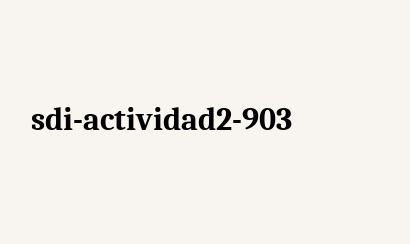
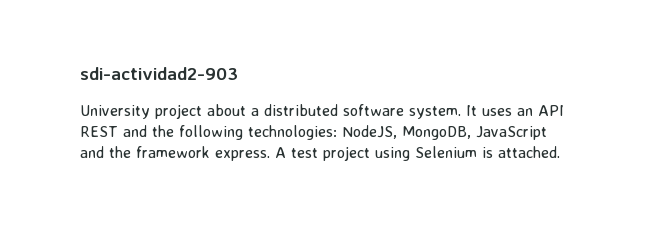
(292, 118) none -> [80,104,564,119] [80,125,547,140] [80,146,560,161] // University project about a distributed software system. It uses an API REST and the following technologies: NodeJS, MongoDB, JavaScript and the framework express. A test project using Selenium is attached.

